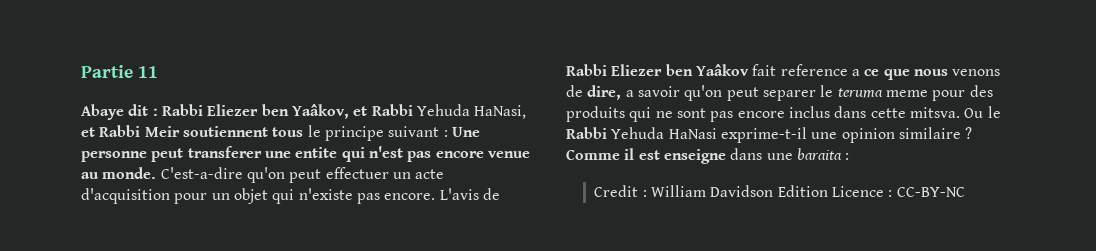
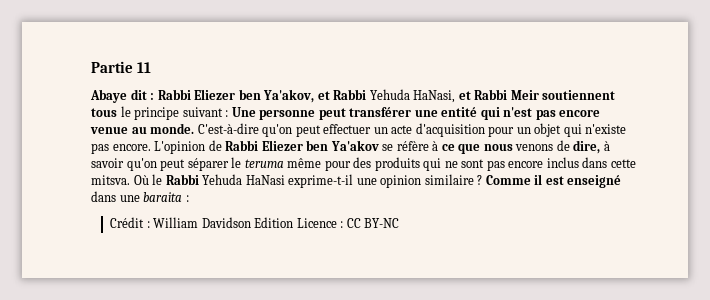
[291,104,349,119] Yaâkov, -> [263,89,315,103] Ya'akov,
[187,146,338,158] transferer une entite -> [349,107,478,117] transférer une entité
[160,167,243,179] C'est-a-dire -> [197,123,259,134] C'est-à-dire
[439,188,479,200] L'avis -> [154,141,206,154] L'opinion
[695,64,860,76] Yaâkov fait reference a -> [330,140,439,151] Ya'akov se réfère à
[625,90,634,97] a -> [603,141,610,151] à
[762,90,816,101] separer -> [187,158,229,171] séparer
[885,90,928,97] meme -> [287,158,322,168] même
[964,108,984,118] Ou -> [133,175,149,185] Où
[663,149,726,164] enseigne -> [567,175,622,188] enseigné
[594,185,639,197] Credit -> [110,217,145,228] Crédit
[896,187,965,197] CC-BY-NC -> [346,218,400,228] CC BY-NC

